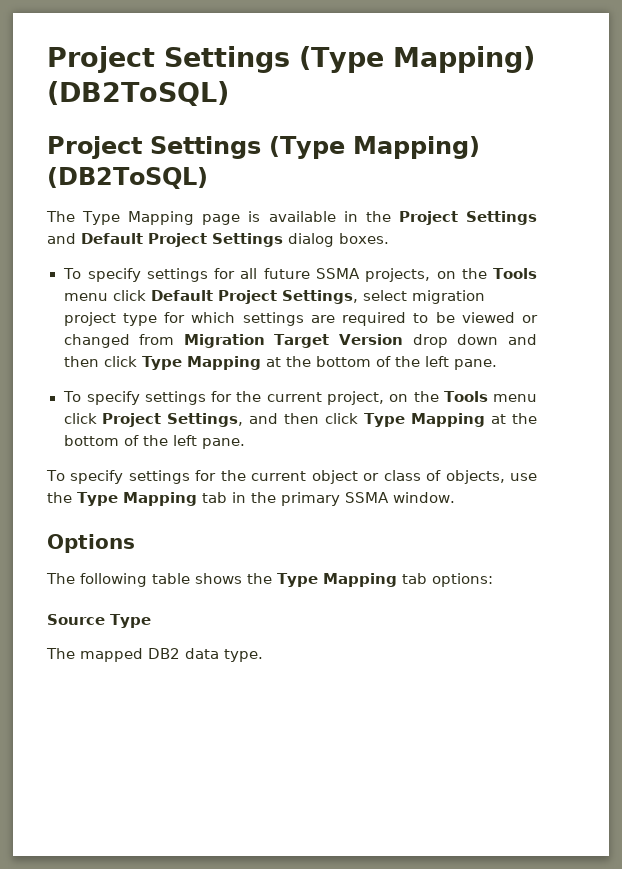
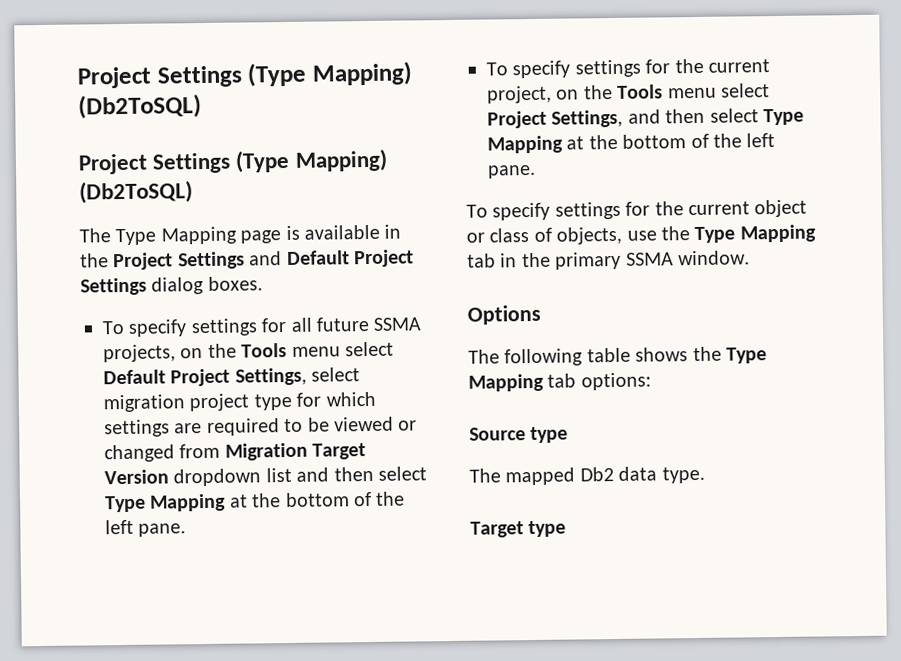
[47,46,535,73] [47,81,229,106] [47,136,480,159] [47,167,208,189] Project Settings (Type Mapping) (DB2ToSQL) // Project Settings (Type Mapping) (DB2ToSQL) -> [77,61,412,89] [78,94,202,119] [78,148,388,175] [79,180,193,204] Project Settings (Type Mapping) (Db2ToSQL) // Project Settings (Type Mapping) (Db2ToSQL)
[112,290,146,301] click -> [345,341,394,357] select
[412,334,537,348] [63,356,137,367] drop down and then click -> [173,466,427,487] dropdown list and then select
[63,413,97,424] click -> [721,83,770,98] select
[325,413,359,424] click -> [709,108,759,123] select
[110,614,151,628] Type -> [530,426,569,444] type
[148,648,180,659] DB2 -> [579,467,614,482] Db2
(263, 655) none -> [470,520,567,538] // Target type

